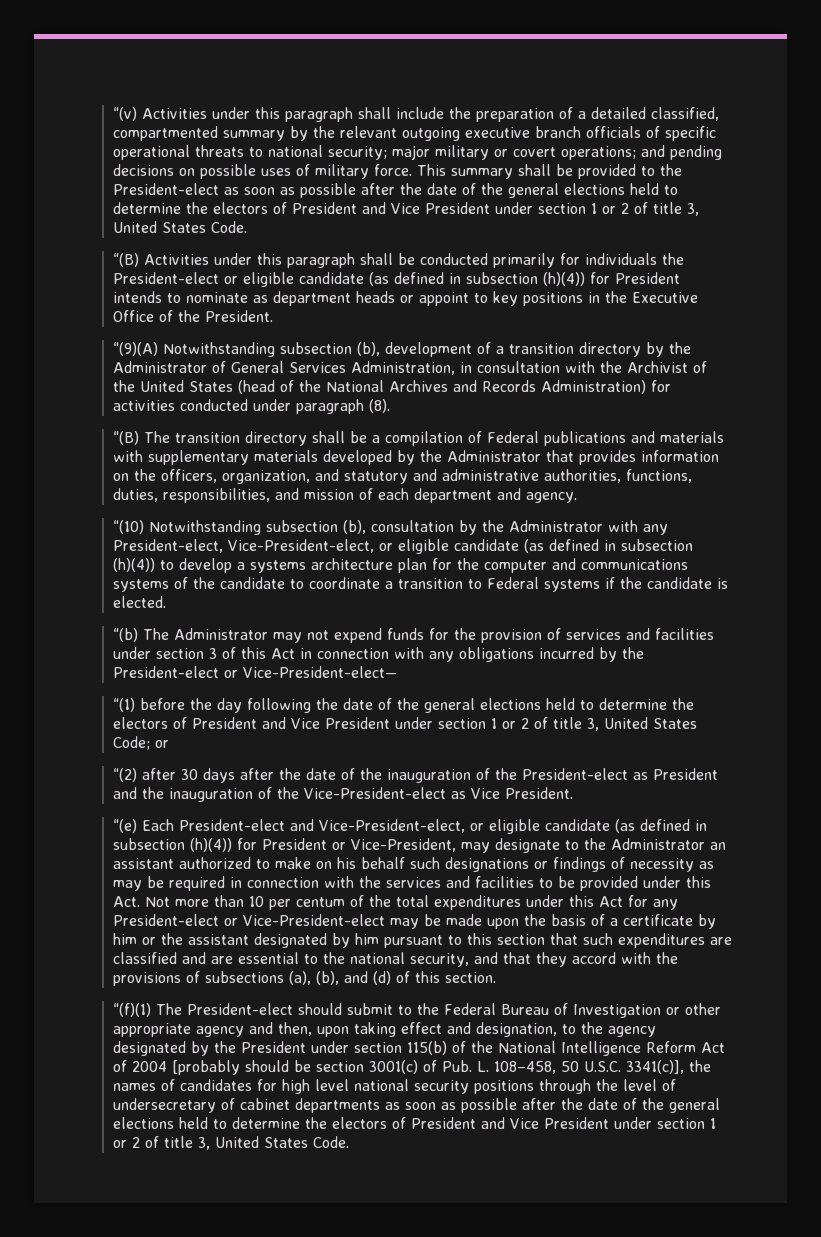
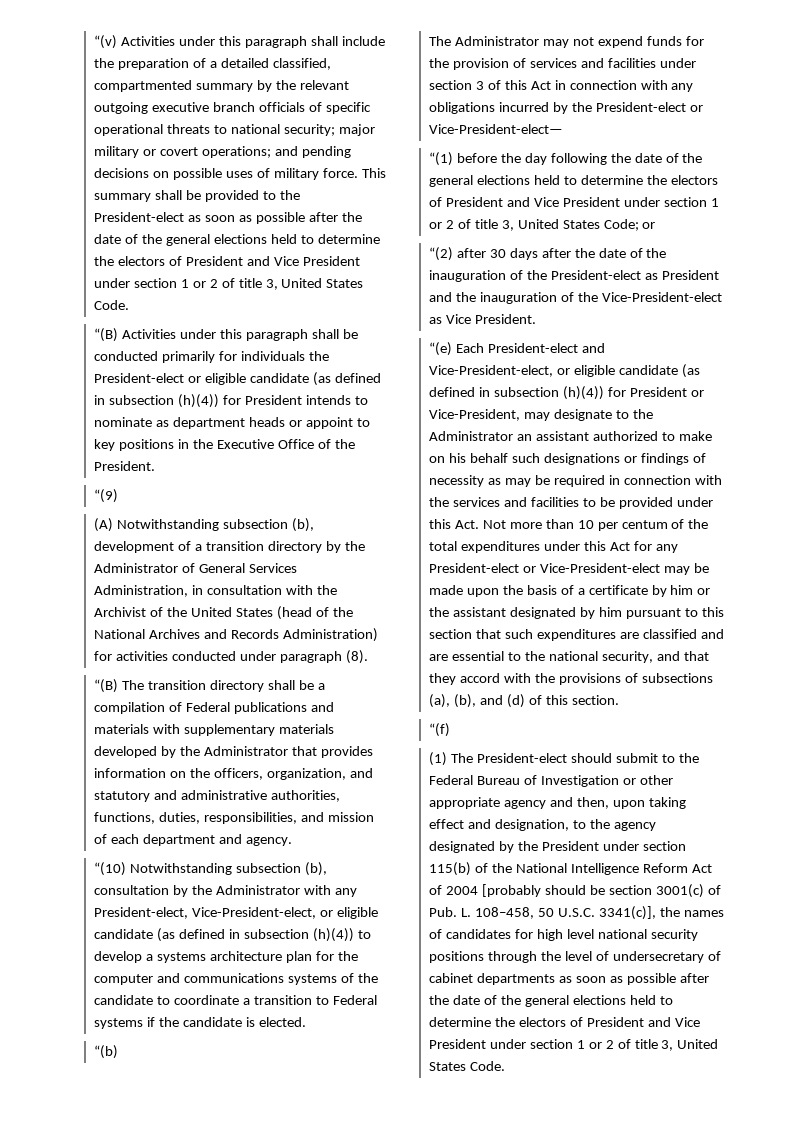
[113,342,159,356] “(9)(A) -> [94,489,119,503] [94,518,114,532] “(9) // (A)
(139, 635) none -> (119, 1052) //
[113,1003,152,1017] “(f)(1) -> [429,723,451,737] [429,752,448,766] “(f) // (1)

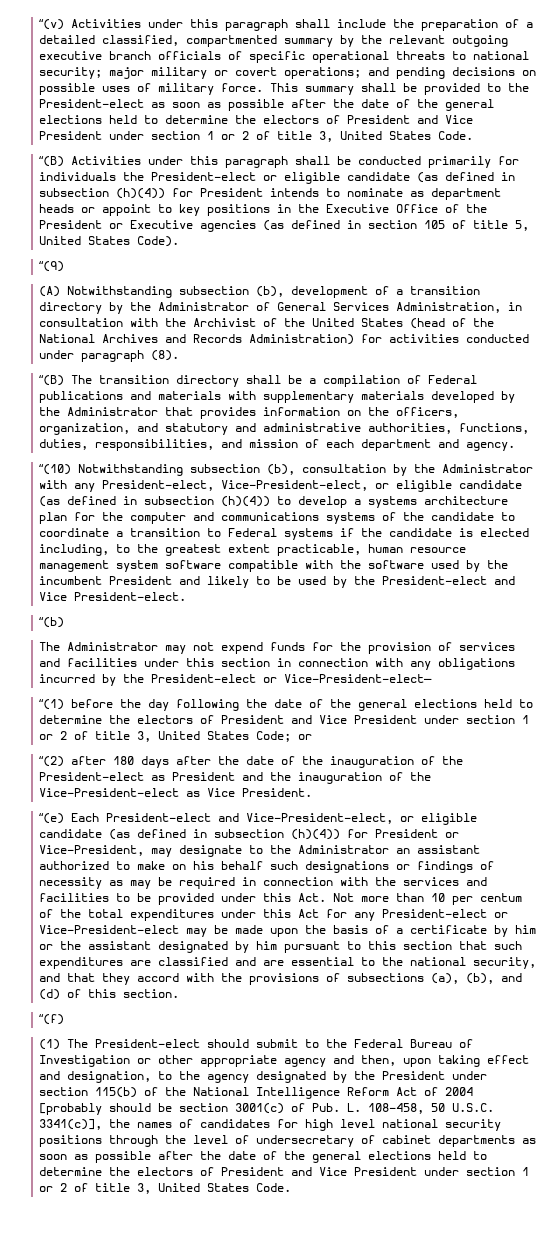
[94,461,156,471] President. -> [39,220,530,232] [39,236,180,247] President or Executive agencies (as defined in section 105 of title 5, United States Code).
[258,1017,306,1027] elected. -> [480,528,530,537] [39,544,467,556] [39,560,509,572] [39,576,516,588] [39,592,187,601] elected including, to the greatest extent practicable, human resource management system software compatible with the software used by the incumbent President and likely to be used by the President-elect and Vice President-elect.
[429,80,551,90] section 3 of this Act -> [186,658,271,667] this section
[489,249,506,258] 30 -> [113,756,135,765] 180

